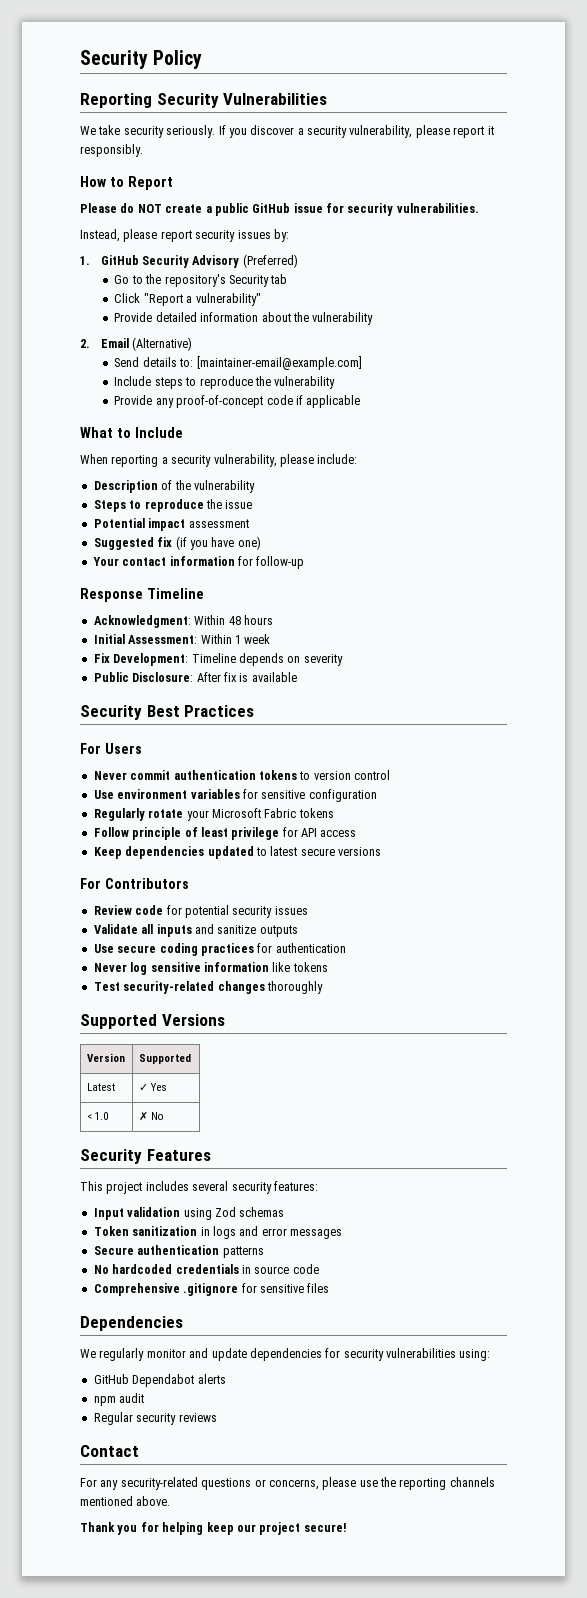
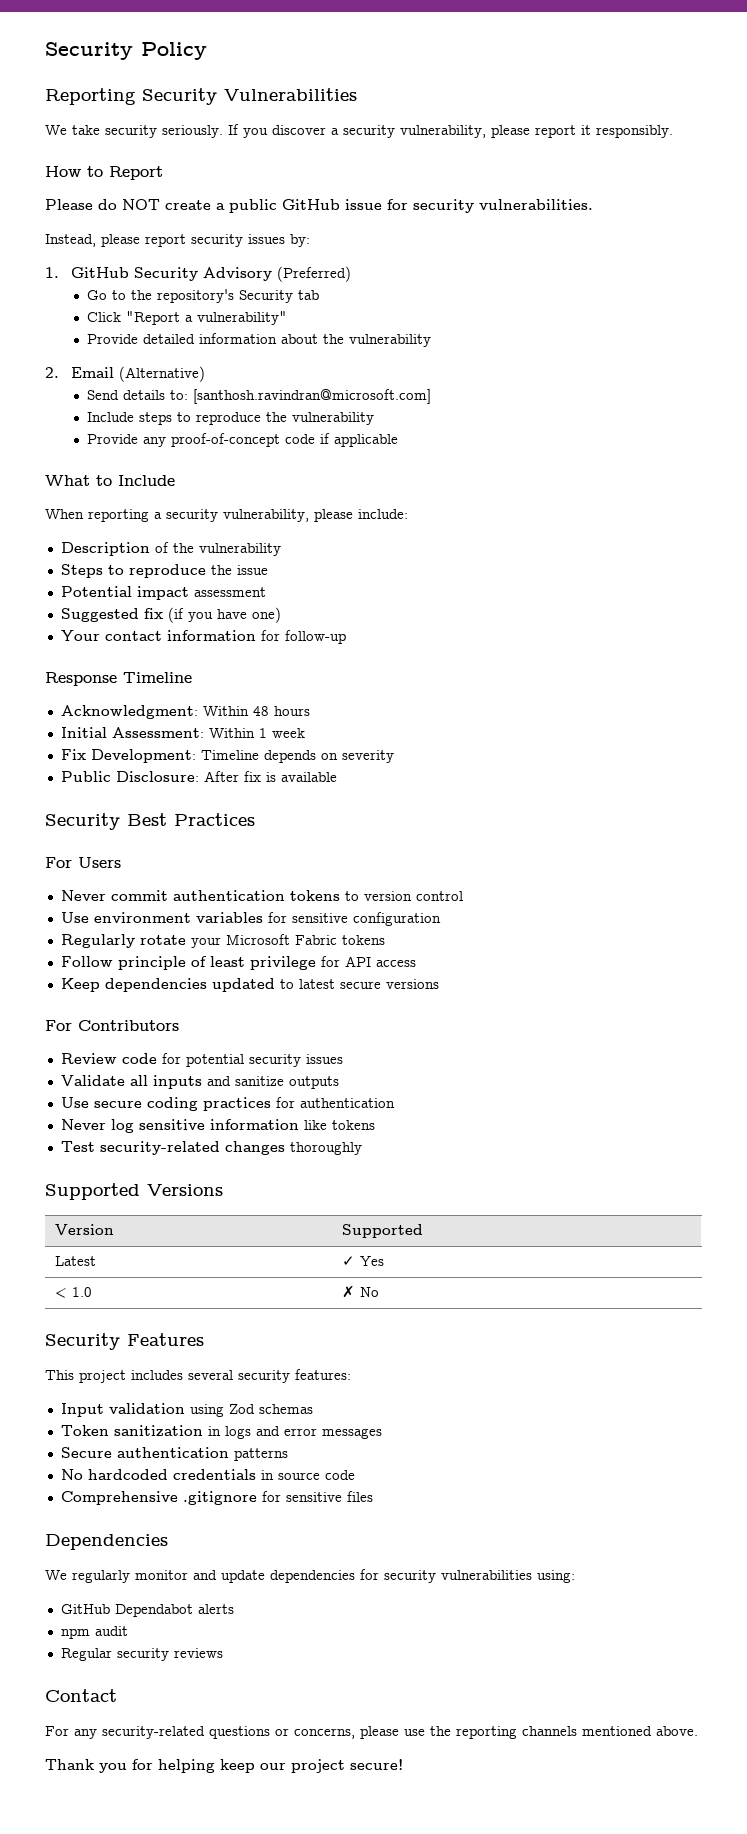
[196,356,362,370] [maintainer-email@example.com] -> [192,389,431,404] [santhosh.ravindran@microsoft.com]

